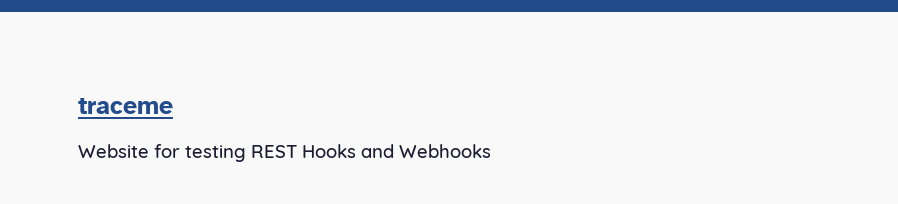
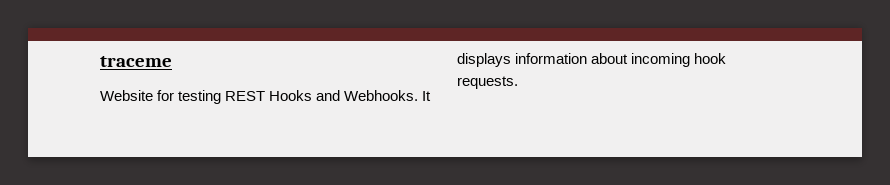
[399,144,491,158] Webhooks -> [344,90,432,101] [457,53,727,67] [457,76,518,89] Webhooks. It displays information about incoming hook requests.

